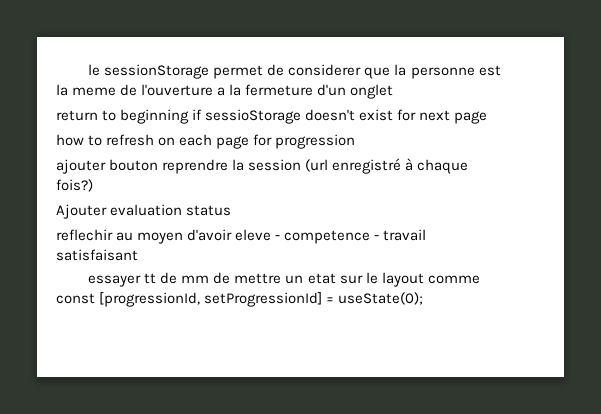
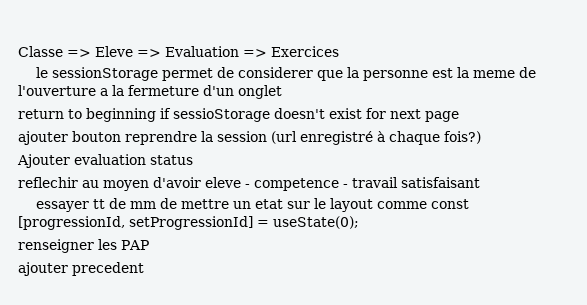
(88, 70) none -> [18,46,339,57] Classe => Eleve => Evaluation => Exercices //
[56,134,356,149] // how to refresh on each page for progression -> (459, 116) none
(424, 298) none -> [18,239,149,253] [18,262,144,276] // renseigner les PAP // ajouter precedent

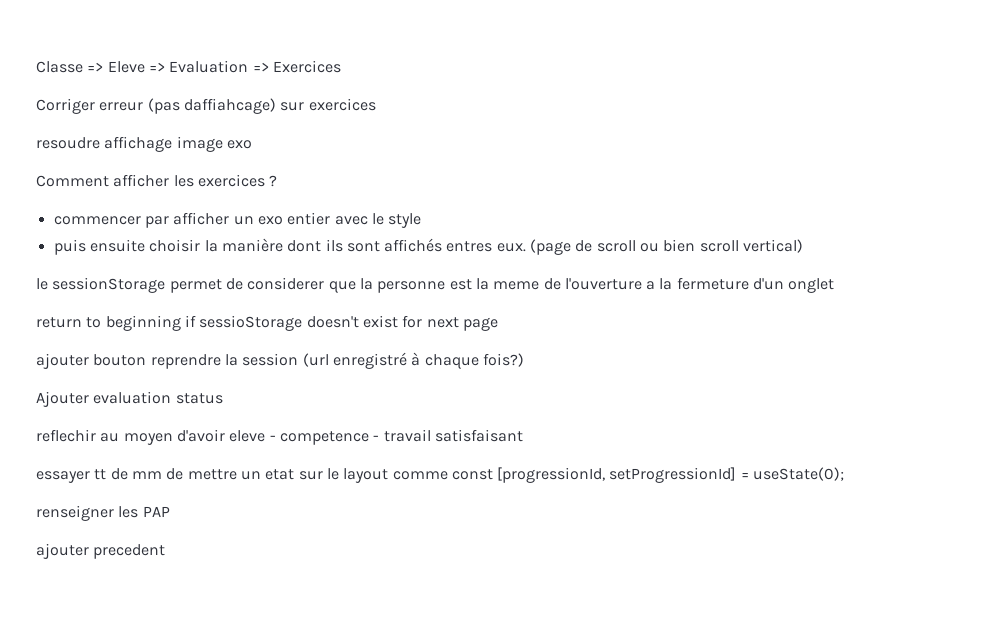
(339, 51) none -> [36,98,376,114] [36,136,252,152] [36,174,278,187] [53,212,422,228] [53,238,804,255] // Corriger erreur (pas daffiahcage) sur exercices // resoudre affichage image exo // Comment afficher les exercices ? // commencer par afficher un exo entier avec le style // puis ensuite choisir la manière dont ils sont affichés entres eux. (page de scroll ou bien scroll vertical)

